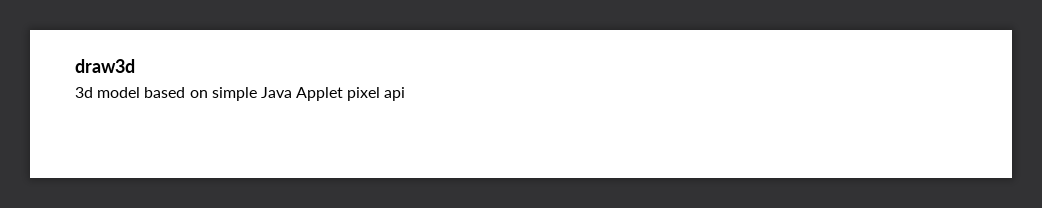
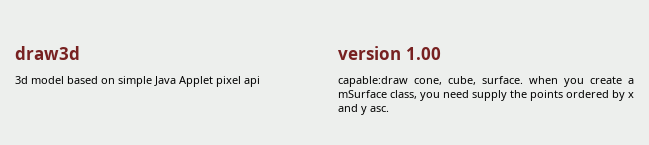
(406, 94) none -> [338,46,441,60] [338,76,634,87] [338,90,634,101] [338,104,389,115] // version 1.00 // capable:draw cone, cube, surface. when you create a mSurface class, you need supply the points ordered by x and y asc.

